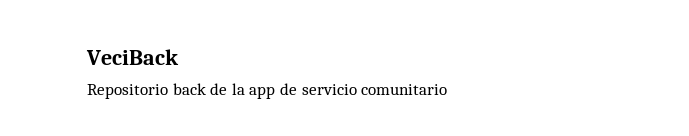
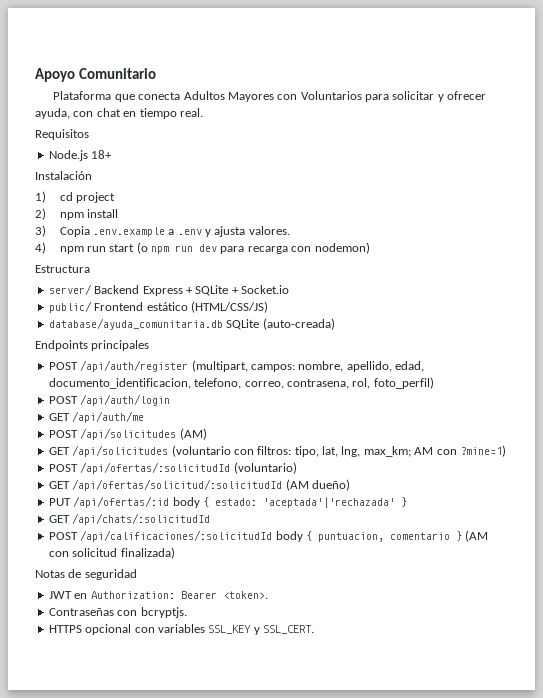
[86,49,179,65] [87,83,448,99] VeciBack // Repositorio back de la app de servicio comunitario -> [35,68,156,82] [53,91,487,102] [35,108,203,119] [35,129,89,140] [48,150,113,161] [35,171,92,180] [35,191,115,203] [35,208,118,220] [35,225,290,237] [35,242,370,254] [35,265,90,273] [48,284,289,296] [48,301,268,313] [48,318,335,330] [35,340,150,351] [48,360,424,372] [48,377,434,389] [48,394,171,406] [48,411,145,423] [48,428,207,440] [48,445,506,457] [48,462,297,474] [48,479,350,491] [48,496,407,508] [48,513,211,525] [48,530,489,542] [48,547,175,559] [35,569,137,580] [48,591,268,599] [48,607,187,618] [48,624,314,635] Apoyo Comunitario // Plataforma que conecta Adultos Mayores con Voluntarios para solicitar y ofrecer ayuda, con chat en tiempo real. // Requisitos // Node.js 18+ // Instalación // 1) cd project // 2) npm install // 3) Copia .env.example a .env y ajusta valores. // 4) npm run start (o npm run dev para recarga con nodemon) // Estructura // server/ Backend Express + SQLite + Socket.io // public/ Frontend estático (HTML/CSS/JS) // database/ayuda_comunitaria.db SQLite (auto-creada) // Endpoints principales // POST /api/auth/register (multipart, campos: nombre, apellido, edad, documento_identificacion, telefono, correo, contrasena, rol, foto_perfil) // POST /api/auth/login // GET /api/auth/me // POST /api/solicitudes (AM) // GET /api/solicitudes (voluntario con filtros: tipo, lat, lng, max_km; AM con ?mine=1) // POST /api/ofertas/:solicitudId (voluntario) // GET /api/ofertas/solicitud/:solicitudId (AM dueño) // PUT /api/ofertas/:id body { estado: 'aceptada'|'rechazada' } // GET /api/chats/:solicitudId // POST /api/calificaciones/:solicitudId body { puntuacion, comentario } (AM con solicitud finalizada) // Notas de seguridad // JWT en Authorization: Bearer <token>. // Contraseñas con bcryptjs. // HTTPS opcional con variables SSL_KEY y SSL_CERT.

